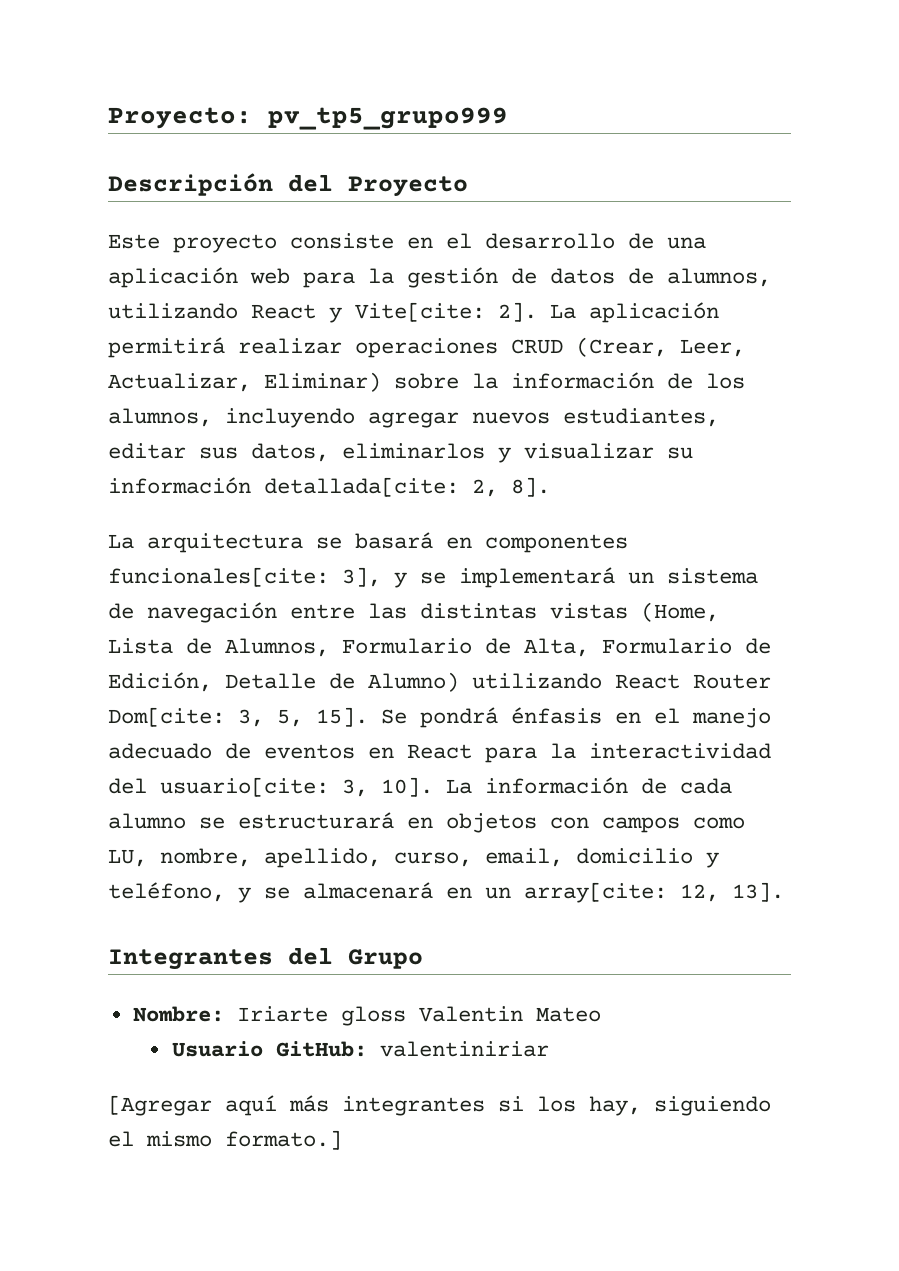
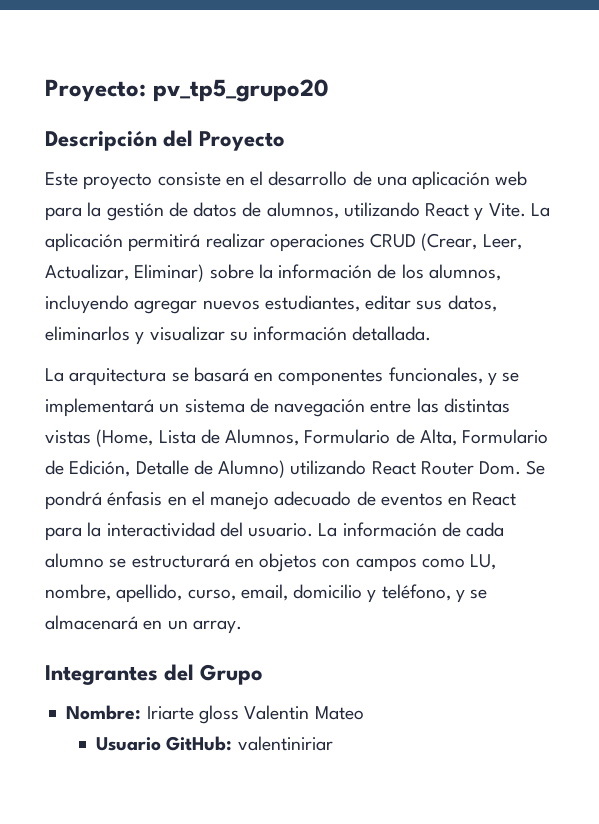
[268,107,508,130] pv_tp5_grupo999 -> [152,79,329,102] pv_tp5_grupo20
[355,302,537,322] Vite[cite: 2]. -> [488,203,526,217] Vite.
[264,477,550,497] detallada[cite: 2, 8]. -> [352,326,432,341] detallada.
[108,567,381,587] funcionales[cite: 3], -> [388,367,483,384] funcionales,
[108,707,368,727] Dom[cite: 3, 5, 15]. -> [479,461,522,475] Dom.
[160,777,433,797] usuario[cite: 3, 10]. -> [248,523,314,537] usuario.
[524,882,784,903] array[cite: 12, 13]. -> [192,620,242,634] array.
[108,1095,771,1116] [108,1130,342,1150] // [Agregar aquí más integrantes si los hay, siguiendo el mismo formato.] -> (333, 743) none

